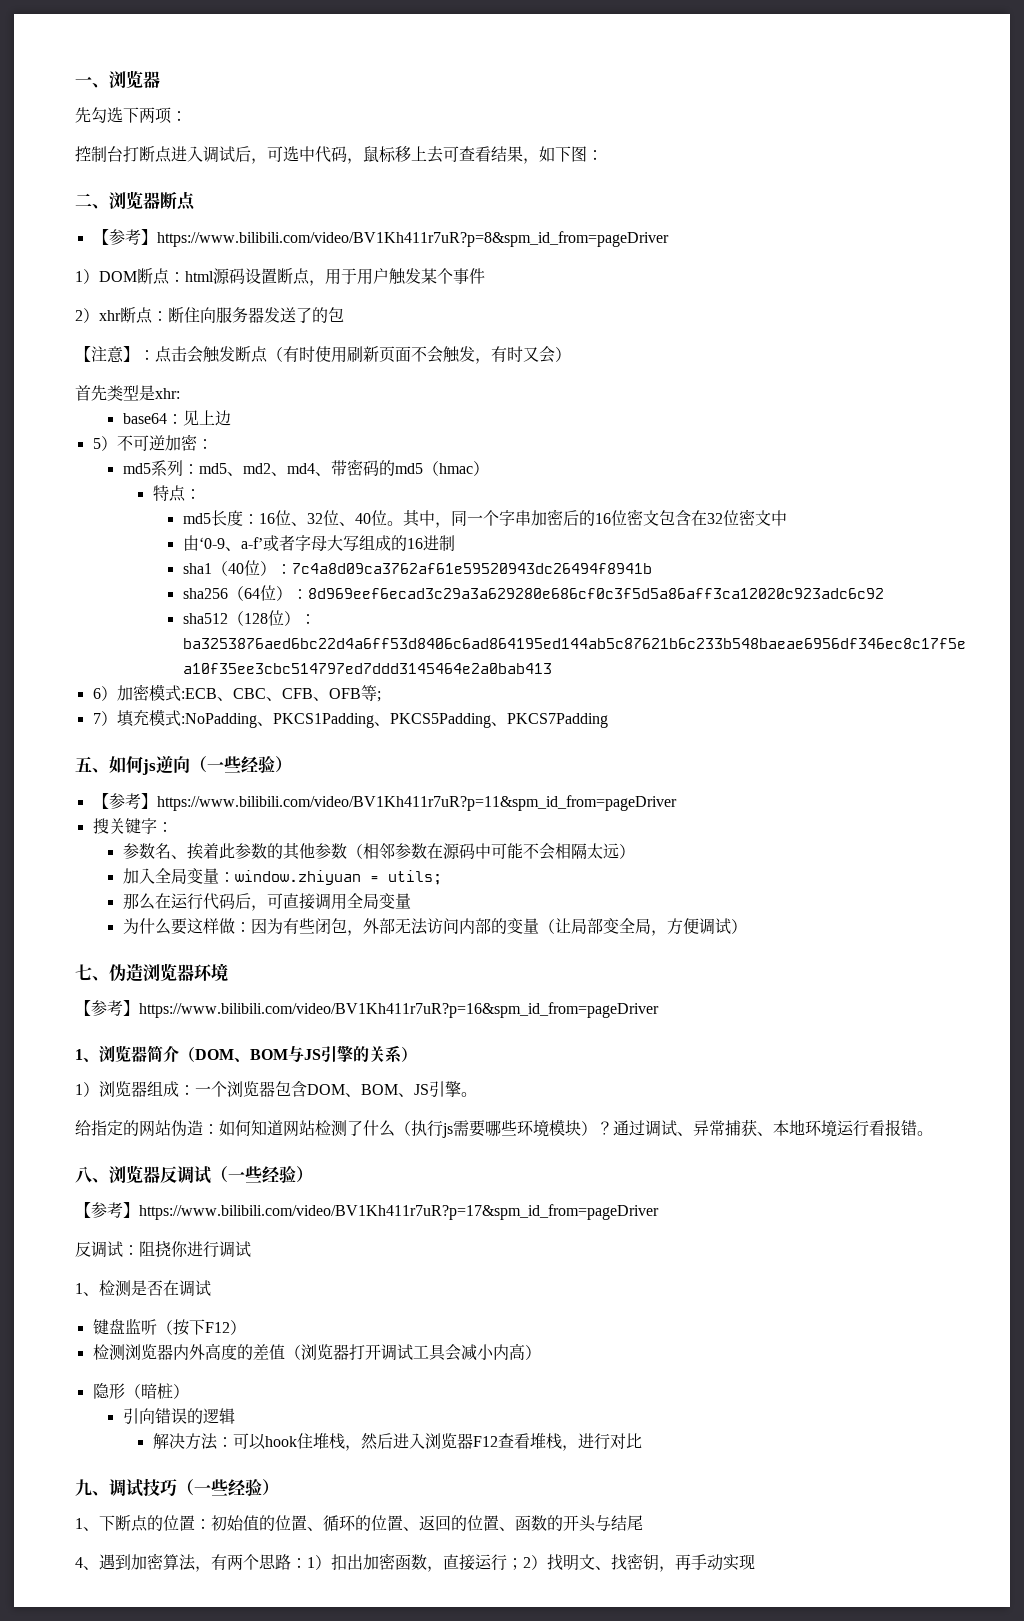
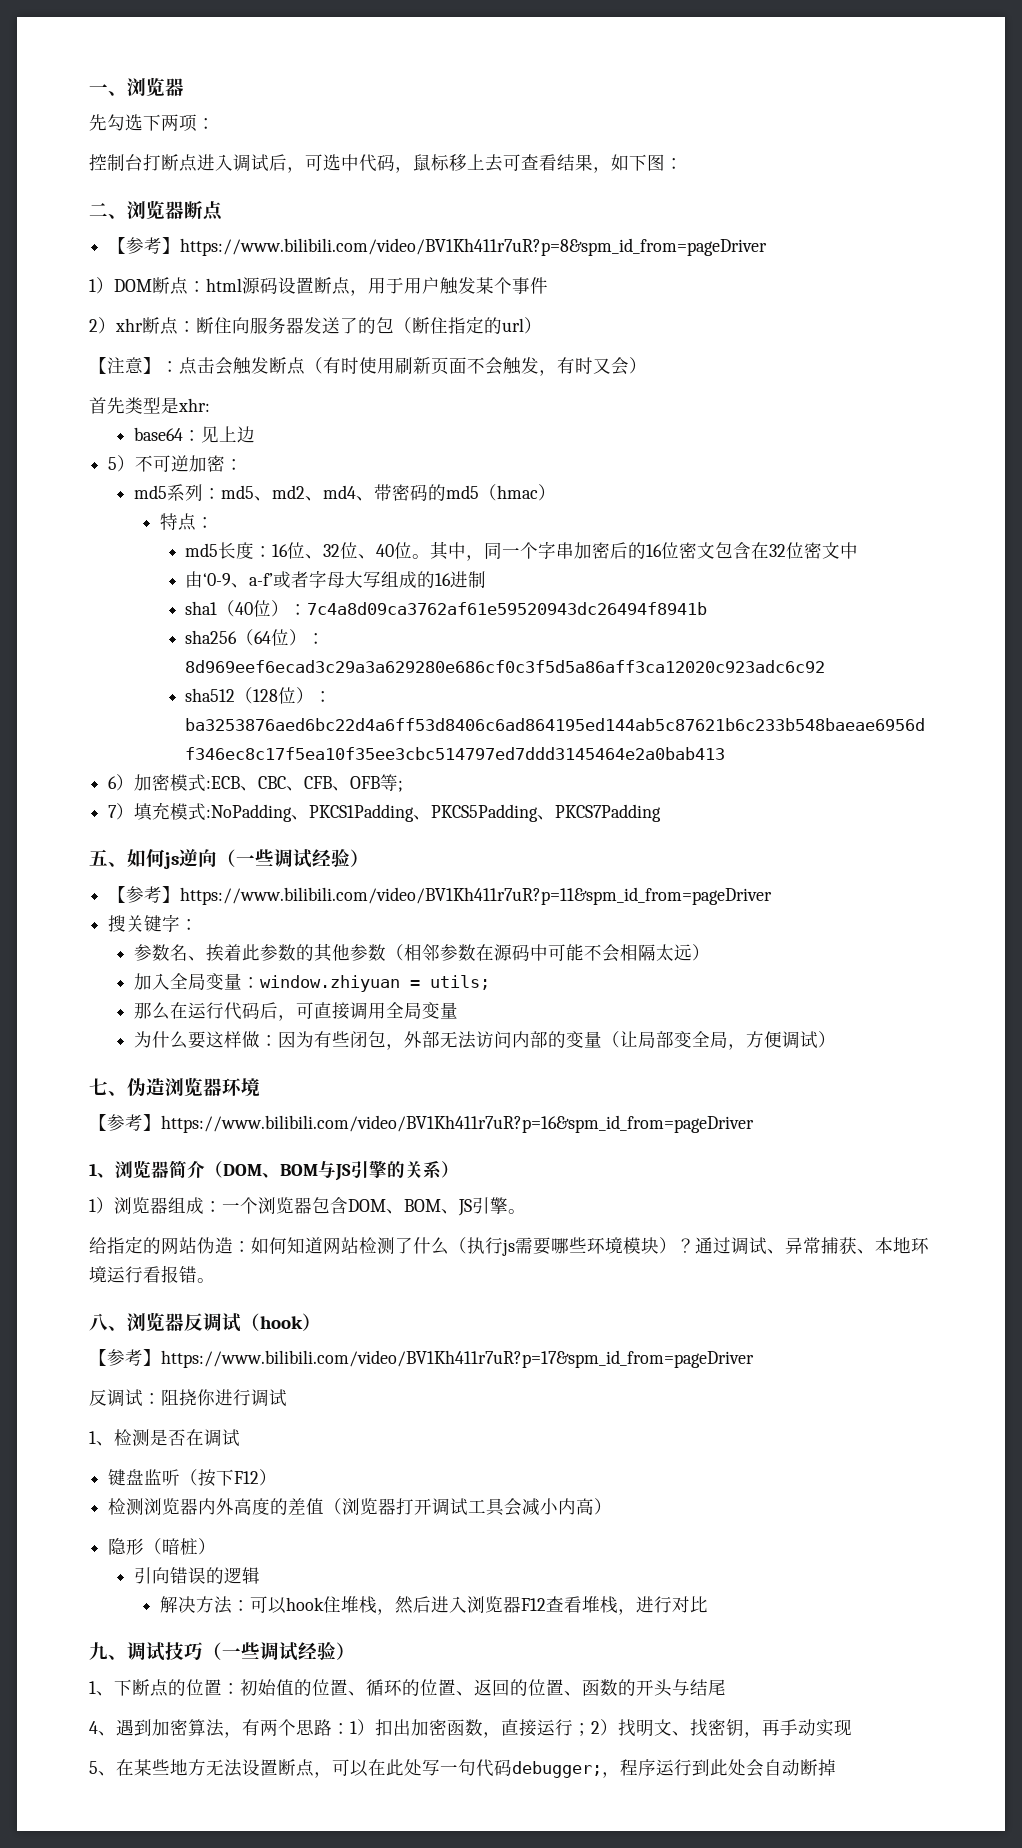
(344, 314) none -> [394,316,542,334] （断住指定的url）
(241, 764) none -> [274,849,312,868] 调试
[228,1166,296,1183] 一些经验 -> [260,1316,303,1329] hook
(228, 1487) none -> [260,1642,298,1661] 调试
(755, 1562) none -> [89,1759,836,1778] // 5、在某些地方无法设置断点，可以在此处写一句代码debugger;，程序运行到此处会自动断掉

